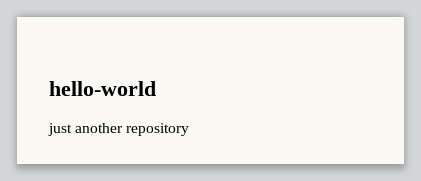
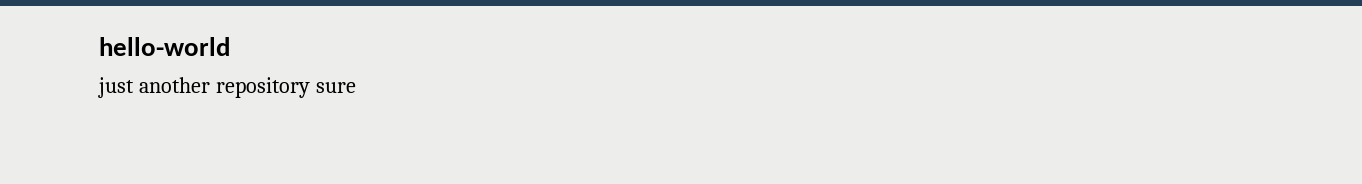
(190, 129) none -> [315,82,356,93] sure

